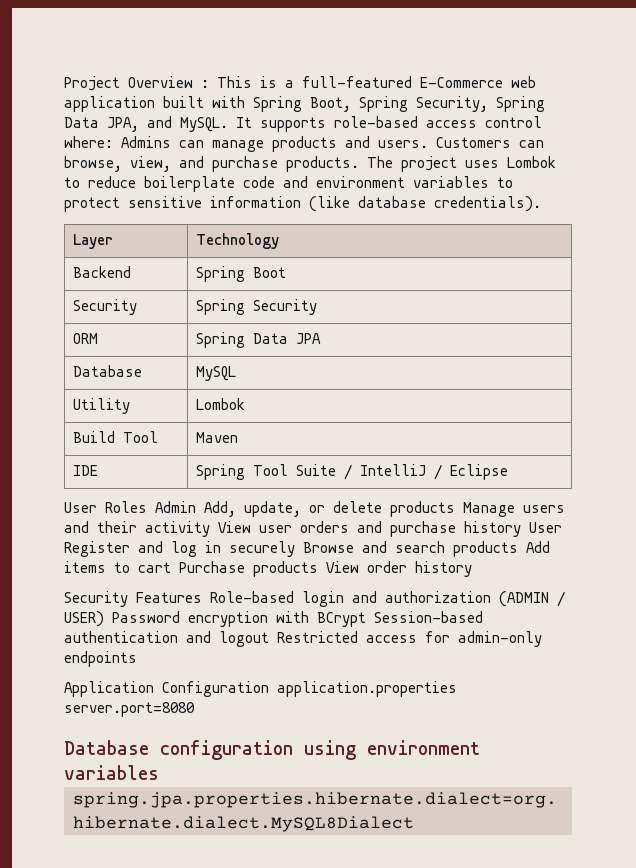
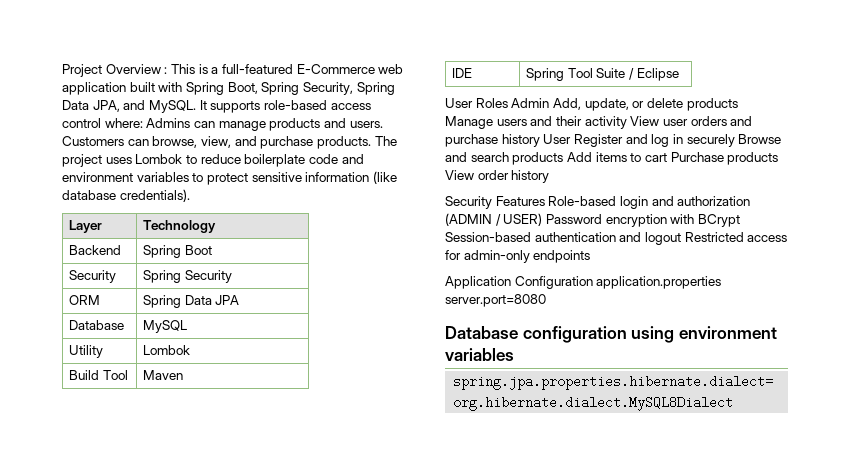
[360,464,443,480] IntelliJ / -> (634, 74) none

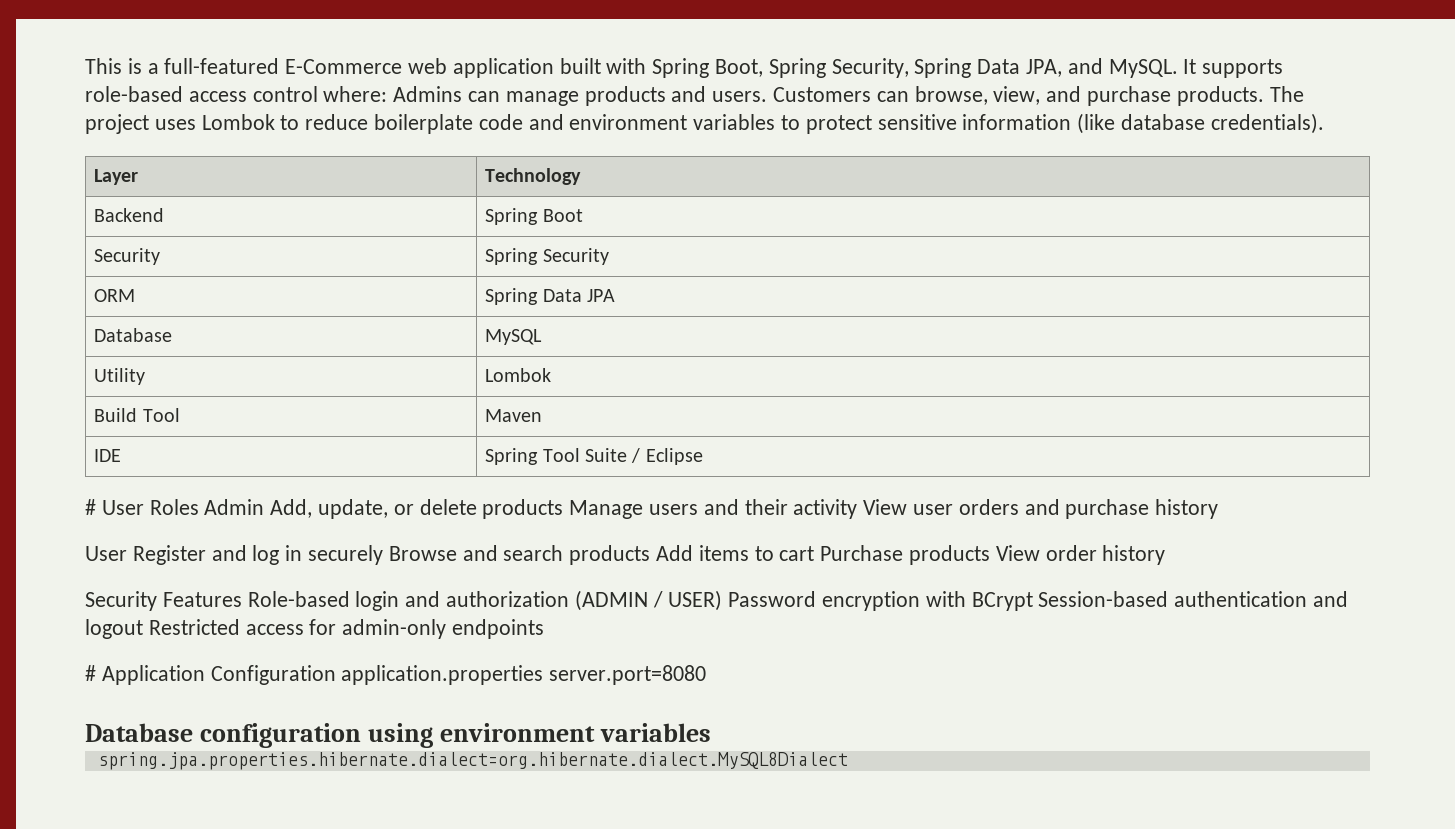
[62,64,168,77] Project Overview : -> (85, 66) none
(679, 74) none -> [85,499,96,515] #
(540, 140) none -> (1219, 509) //
(591, 256) none -> [85,665,96,681] #

